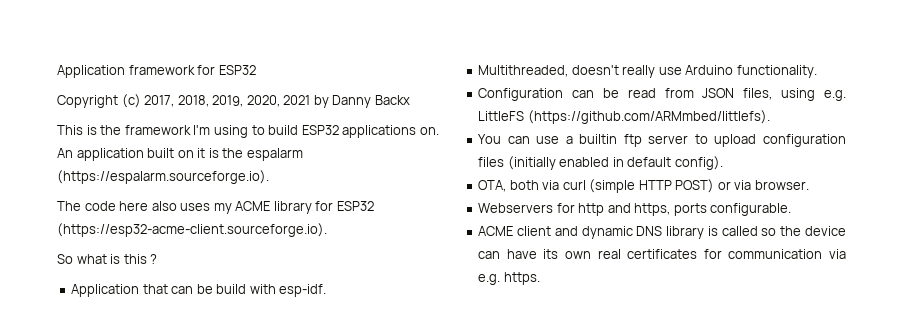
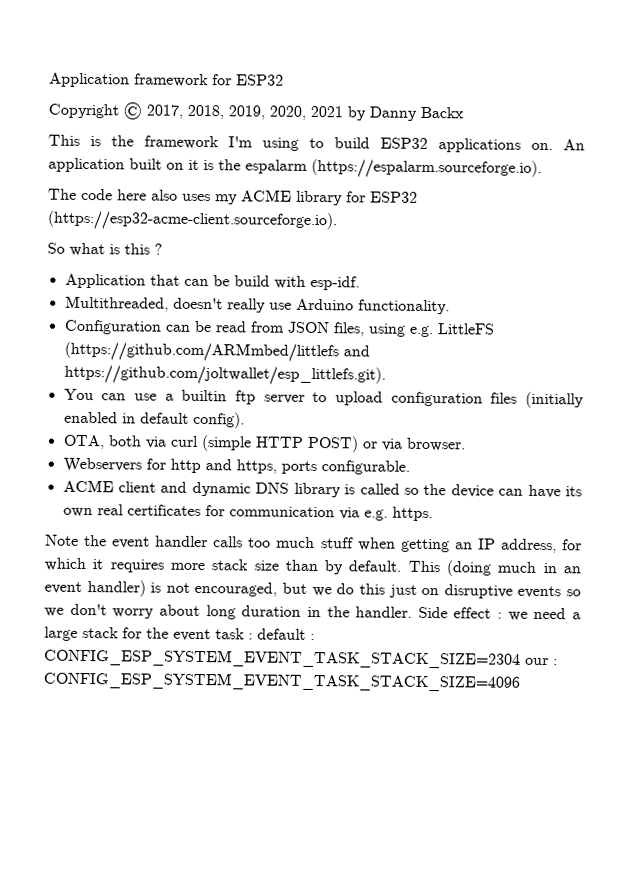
[121,94,141,108] (c) -> [123,102,142,120] ©
[527,110,770,124] (https://github.com/ARMmbed/littlefs). -> [63,341,370,363] [63,364,386,386] (https://github.com/ARMmbed/littlefs and https://github.com/joltwallet/esp_littlefs.git).
(540, 278) none -> [45,534,583,554] [44,557,582,577] [44,580,582,599] [44,603,582,621] [44,626,315,642] [44,648,558,669] [43,671,520,692] // Note the event handler calls too much stuff when getting an IP address, for which it requires more stack size than by default. This (doing much in an event handler) is not encouraged, but we do this just on disruptive events so we don't worry about long duration in the handler. Side effect : we need a large stack for the event task : default : CONFIG_ESP_SYSTEM_EVENT_TASK_STACK_SIZE=2304 our : CONFIG_ESP_SYSTEM_EVENT_TASK_STACK_SIZE=4096

